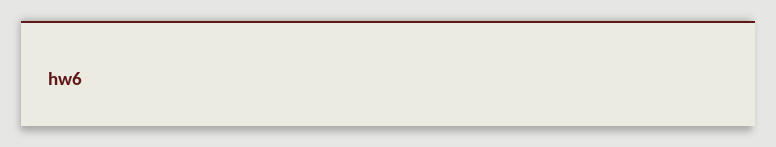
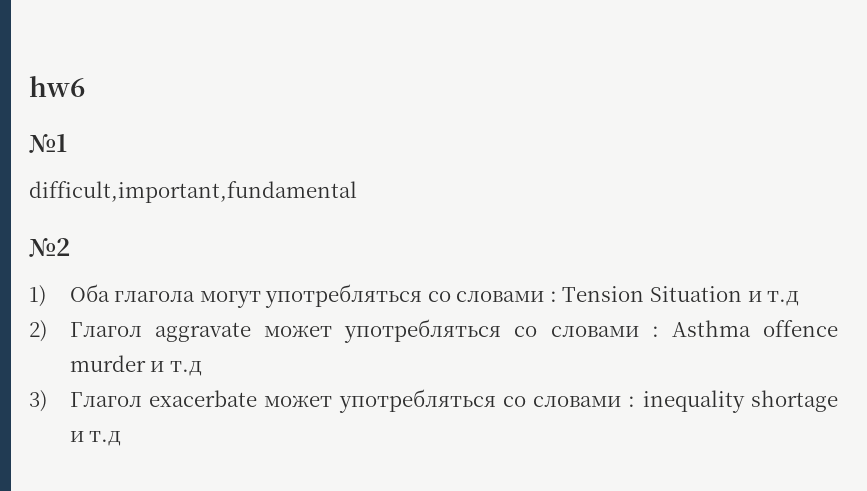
(82, 78) none -> [29,134,67,153] [29,181,357,203] [29,238,70,257] [29,284,800,308] [29,319,838,343] [69,355,202,376] [29,389,838,413] [69,431,122,446] // №1 // difficult,important,fundamental // №2 // 1) Оба глагола могут употребляться со словами : Tension Situation и т.д // 2) Глагол aggravate может употребляться со словами : Asthma offence murder и т.д // 3) Глагол exacerbate может употребляться со словами : inequality shortage и т.д

